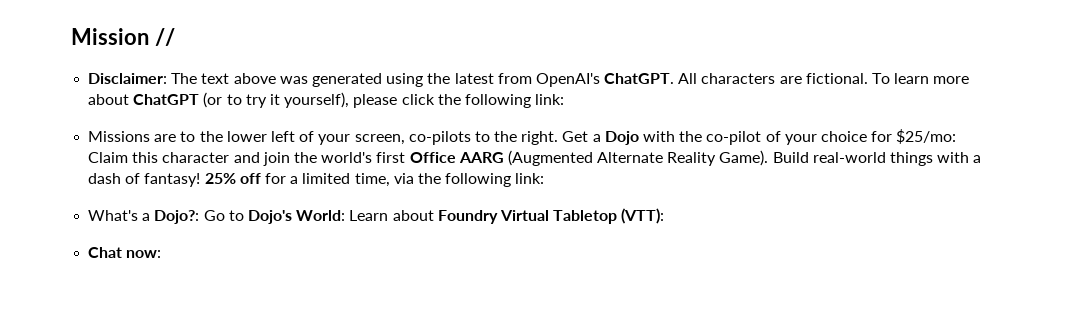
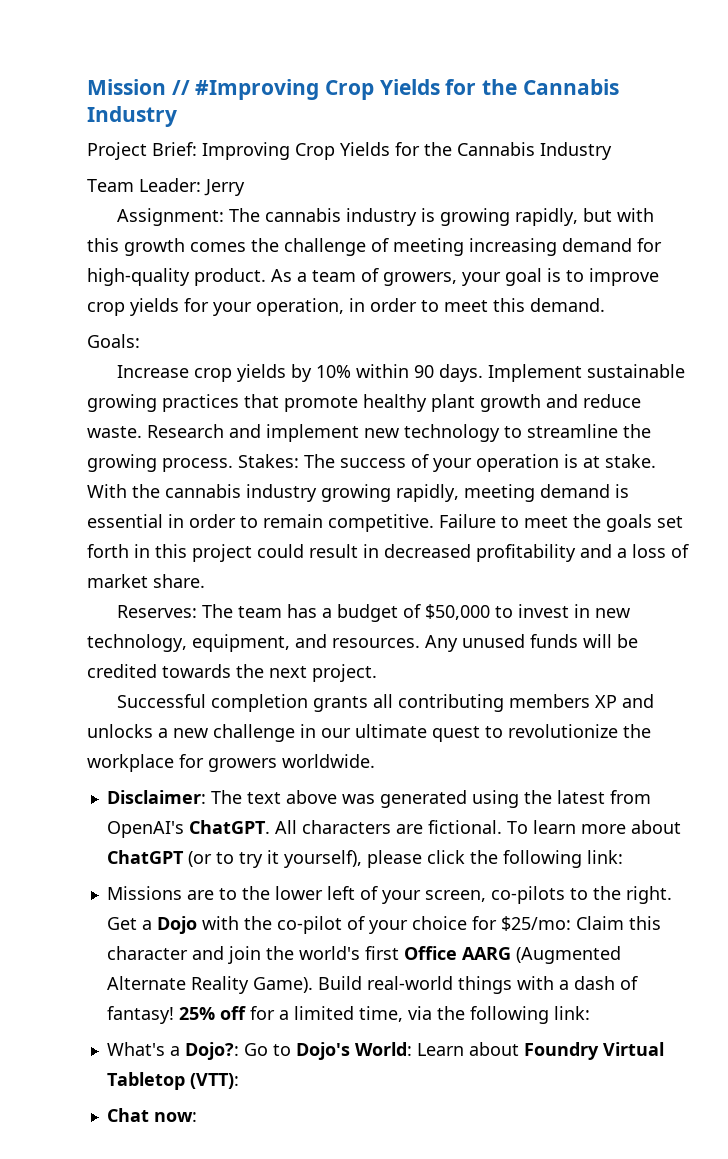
(175, 37) none -> [195,79,619,100] [87,106,177,127] [87,142,612,160] [87,178,245,196] [116,208,654,226] [87,238,662,256] [87,268,659,286] [87,298,605,316] [87,334,140,348] [116,364,685,382] [87,394,641,412] [87,424,651,442] [87,454,656,472] [87,484,629,502] [87,514,683,532] [87,544,689,562] [87,574,205,588] [116,604,630,622] [87,634,638,652] [87,664,377,682] [116,694,654,712] [87,724,651,742] [87,754,375,772] #Improving Crop Yields for the Cannabis Industry // Project Brief: Improving Crop Yields for the Cannabis Industry // Team Leader: Jerry // Assignment: The cannabis industry is growing rapidly, but with this growth comes the challenge of meeting increasing demand for high-quality product. As a team of growers, your goal is to improve crop yields for your operation, in order to meet this demand. // Goals: // Increase crop yields by 10% within 90 days. Implement sustainable growing practices that promote healthy plant growth and reduce waste. Research and implement new technology to streamline the growing process. Stakes: The success of your operation is at stake. With the cannabis industry growing rapidly, meeting demand is essential in order to remain competitive. Failure to meet the goals set forth in this project could result in decreased profitability and a loss of market share. // Reserves: The team has a budget of $50,000 to invest in new technology, equipment, and resources. Any unused funds will be credited towards the next project. // Successful completion grants all contributing members XP and unlocks a new challenge in our ultimate quest to revolutionize the workplace for growers worldwide.

